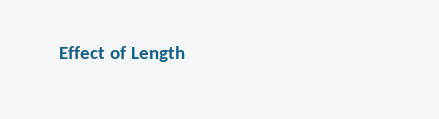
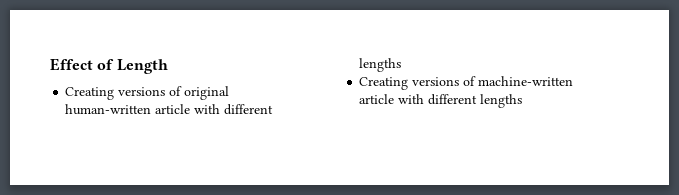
(185, 54) none -> [65,86,230,100] [65,104,274,115] [359,58,402,72] [359,76,574,90] [359,94,523,108] // Creating versions of original human-written article with different lengths // Creating versions of machine-written article with different lengths

